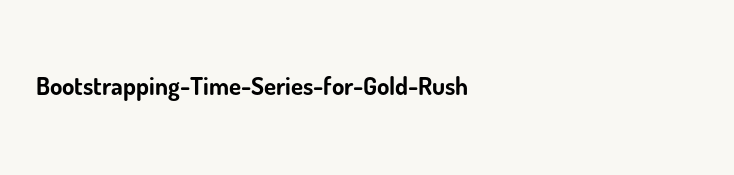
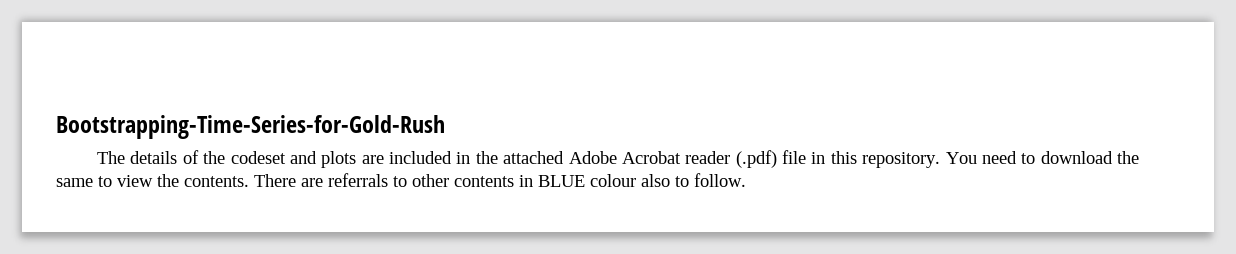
(468, 88) none -> [97,150,1140,168] [56,173,746,187] // The details of the codeset and plots are included in the attached Adobe Acrobat reader (.pdf) file in this repository. You need to download the same to view the contents. There are referrals to other contents in BLUE colour also to follow.

